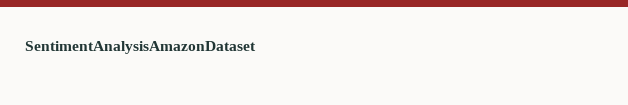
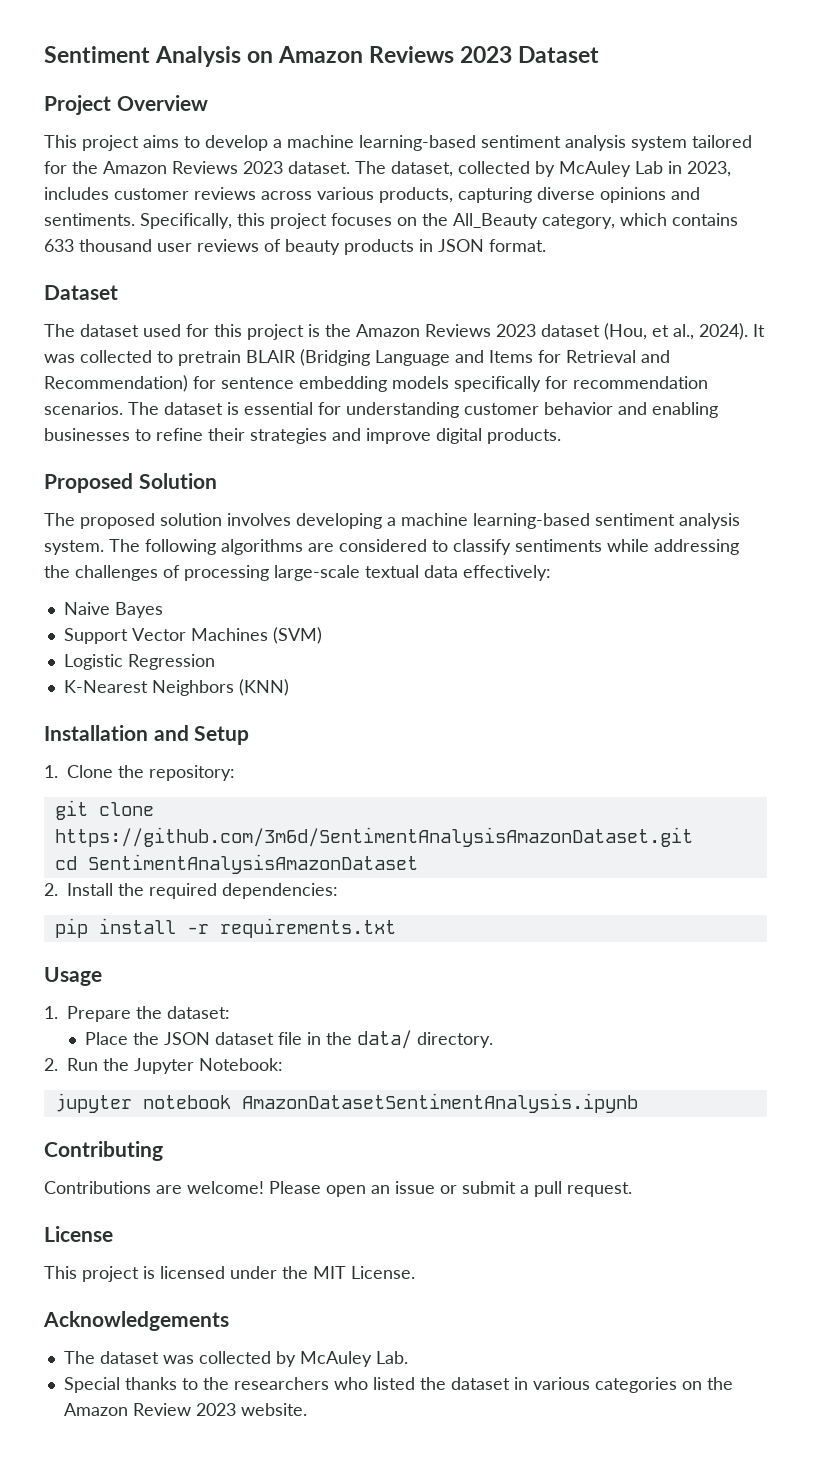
[25,41,256,54] SentimentAnalysisAmazonDataset -> [44,46,600,67] [44,95,208,115] [44,135,752,151] [44,161,731,177] [44,187,700,203] [44,213,738,229] [44,239,546,255] [44,285,118,300] [44,323,765,340] [44,349,670,366] [44,375,708,392] [44,402,718,418] [44,428,561,444] [44,473,217,493] [44,513,740,529] [44,539,739,555] [44,565,551,581] [63,602,163,618] [63,627,322,644] [63,654,215,670] [63,679,289,696] [44,725,250,745] [44,765,235,781] [54,800,154,820] [54,827,693,847] [54,854,418,874] [44,883,338,899] [54,918,396,938] [44,967,102,986] [44,1006,230,1022] [85,1030,494,1049] [44,1058,283,1074] [54,1093,638,1113] [44,1141,163,1161] [44,1181,632,1197] [44,1226,113,1242] [44,1266,415,1282] [43,1311,229,1331] [63,1351,408,1367] [63,1377,733,1393] [63,1403,307,1416] Sentiment Analysis on Amazon Reviews 2023 Dataset // Project Overview // This project aims to develop a machine learning-based sentiment analysis system tailored for the Amazon Reviews 2023 dataset. The dataset, collected by McAuley Lab in 2023, includes customer reviews across various products, capturing diverse opinions and sentiments. Specifically, this project focuses on the All_Beauty category, which contains 633 thousand user reviews of beauty products in JSON format. // Dataset // The dataset used for this project is the Amazon Reviews 2023 dataset (Hou, et al., 2024). It was collected to pretrain BLAIR (Bridging Language and Items for Retrieval and Recommendation) for sentence embedding models specifically for recommendation scenarios. The dataset is essential for understanding customer behavior and enabling businesses to refine their strategies and improve digital products. // Proposed Solution // The proposed solution involves developing a machine learning-based sentiment analysis system. The following algorithms are considered to classify sentiments while addressing the challenges of processing large-scale textual data effectively: // Naive Bayes // Support Vector Machines (SVM) // Logistic Regression // K-Nearest Neighbors (KNN) // Installation and Setup // 1. Clone the repository: // git clone https://github.com/3m6d/SentimentAnalysisAmazonDataset.git // cd SentimentAnalysisAmazonDataset // 2. Install the required dependencies: // pip install -r requirements.txt // Usage // 1. Prepare the dataset: // Place the JSON dataset file in the data/ directory. // 2. Run the Jupyter Notebook: // jupyter notebook AmazonDatasetSentimentAnalysis.ipynb // Contributing // Contributions are welcome! Please open an issue or submit a pull request. // License // This project is licensed under the MIT License. // Acknowledgements // The dataset was collected by McAuley Lab. // Special thanks to the researchers who listed the dataset in various categories on the Amazon Review 2023 website.

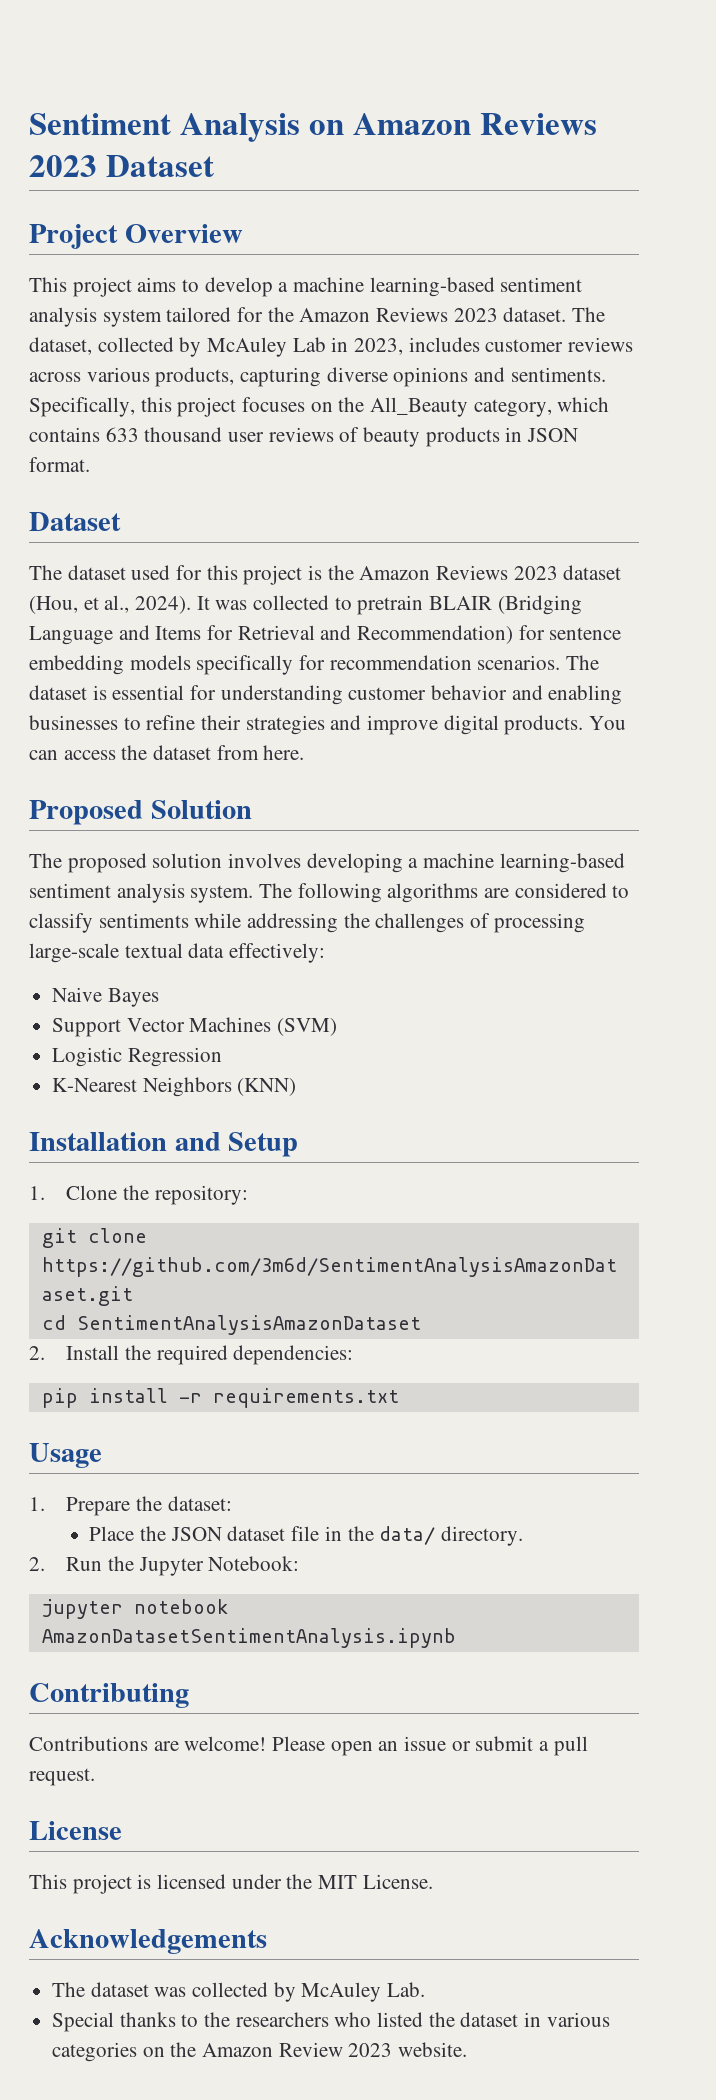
(561, 436) none -> [589,716,627,730] [29,745,305,760] You can access the dataset from here.

